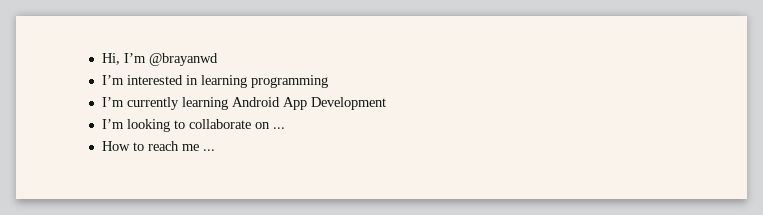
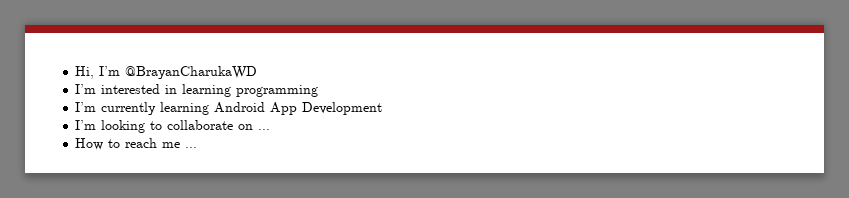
[148,53,218,66] @brayanwd -> [125,66,258,79] @BrayanCharukaWD

